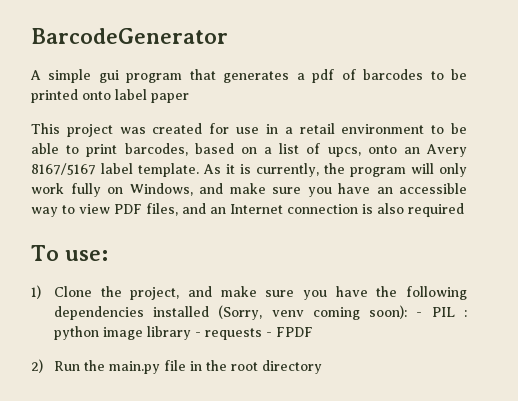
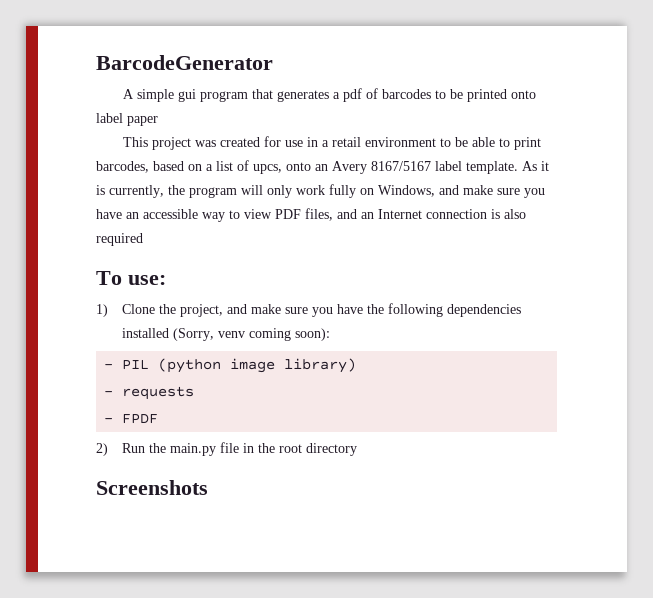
(408, 312) none -> (330, 334) //
[464,310,468,317] [53,326,191,340] : python image library -> [158,358,357,373] (python image library) //
(262, 334) none -> (195, 393) //
(322, 367) none -> [96,480,208,495] // Screenshots

